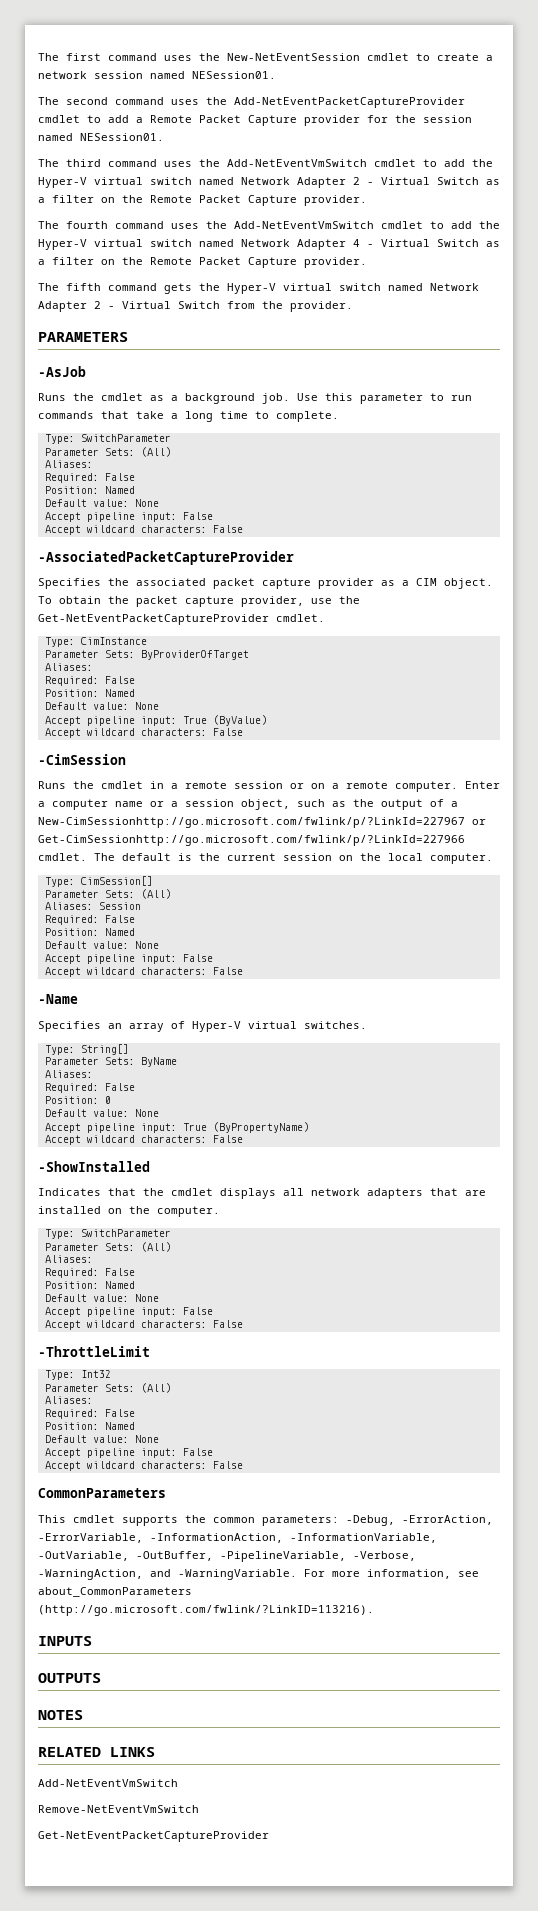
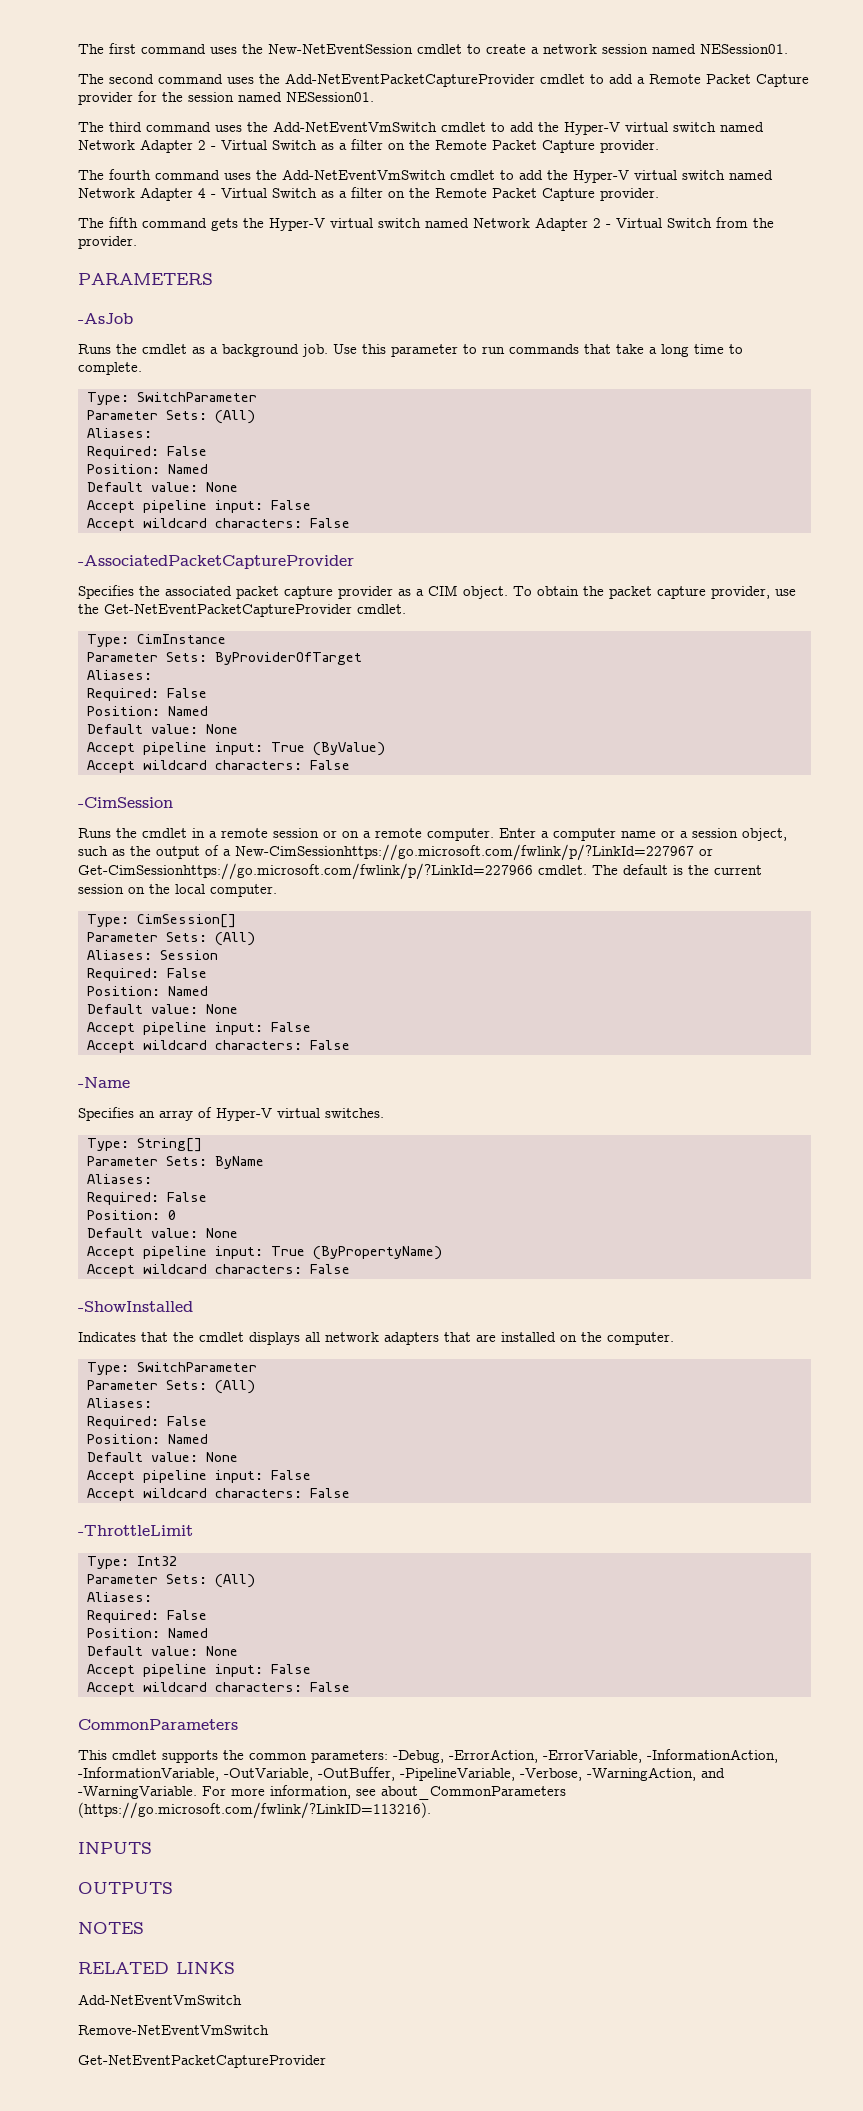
[38,817,486,828] [38,835,465,846] New-CimSessionhttp://go.microsoft.com/fwlink/p/?LinkId=227967 or Get-CimSessionhttp://go.microsoft.com/fwlink/p/?LinkId=227966 -> [235,844,713,861] [78,863,533,880] New-CimSessionhttps://go.microsoft.com/fwlink/p/?LinkId=227967 or Get-CimSessionhttps://go.microsoft.com/fwlink/p/?LinkId=227966
[38,1605,374,1616] (http://go.microsoft.com/fwlink/?LinkID=113216). -> [78,1802,431,1819] (https://go.microsoft.com/fwlink/?LinkID=113216).

